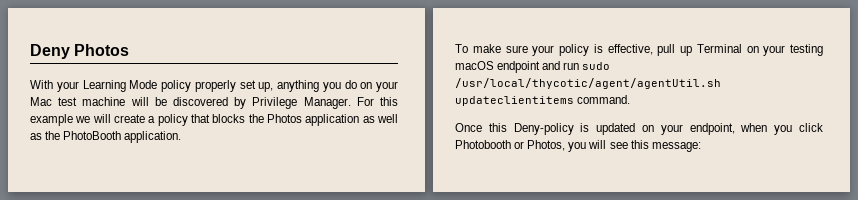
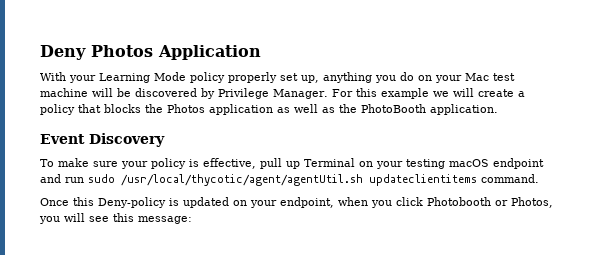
(130, 50) none -> [158,45,261,60] Application
(182, 137) none -> [40,133,165,147] // Event Discovery

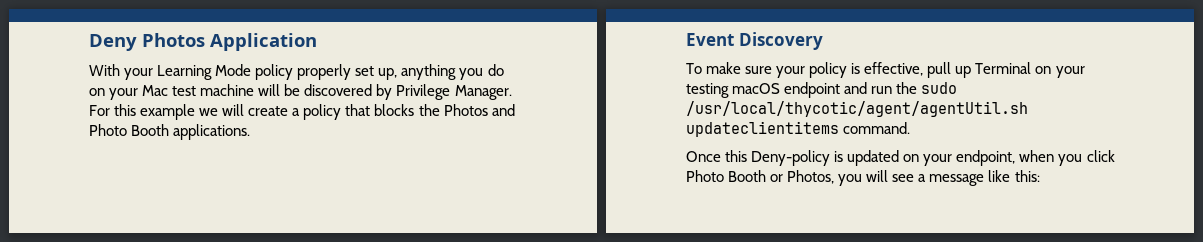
[209,104,498,115] application as well as the PhotoBooth application. -> [491,104,515,116] [89,124,251,140] and Photo Booth applications.
(84, 180) none -> [896,82,918,94] the
[427,197,491,206] Photobooth -> [686,170,767,182] Photo Booth
[113,213,192,224] this message: -> [918,170,1040,186] a message like this:

